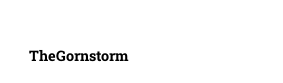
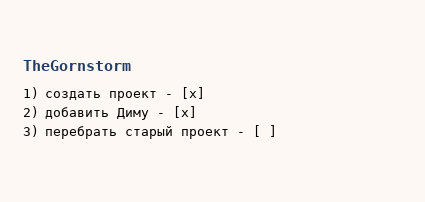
(129, 55) none -> [23,87,206,101] [23,106,198,120] [23,125,278,139] // 1) создать проект - [x] // 2) добавить Диму - [x] // 3) перебрать старый проект - [ ]

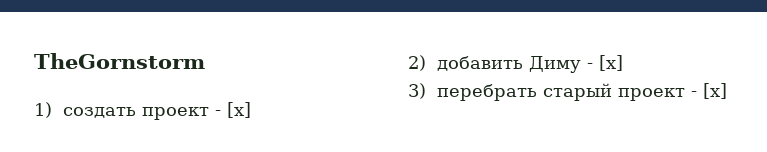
[253,125,278,137] [ ] -> [702,83,727,99] [x]

